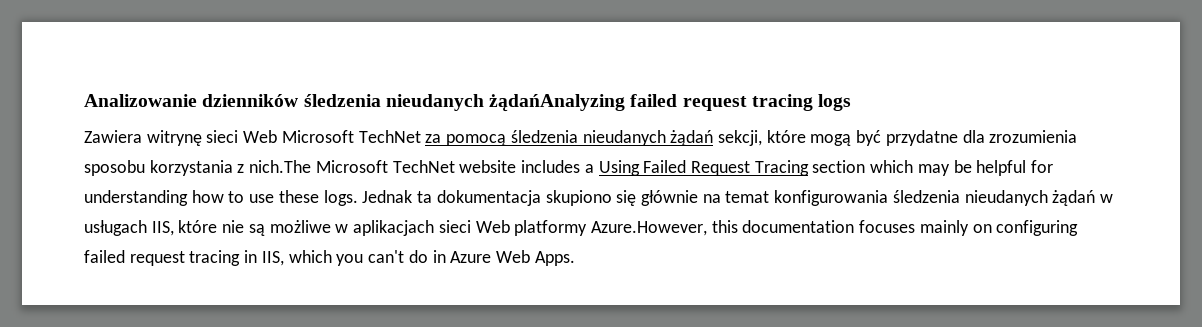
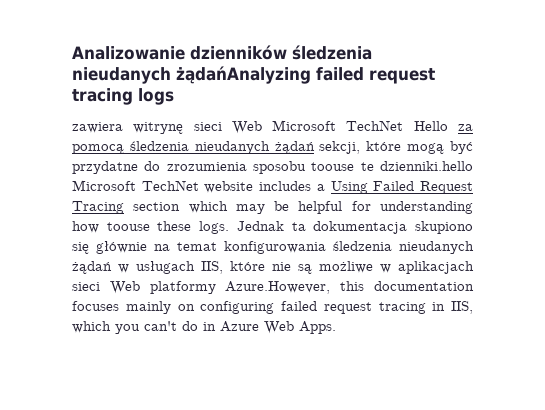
[84,130,142,143] Zawiera -> [72,122,123,133] zawiera
(421, 136) none -> [413,121,448,131] Hello
[962,130,985,143] dla -> [144,161,161,171] do
[149,160,312,176] korzystania z nich.The -> [311,161,473,171] toouse te dzienniki.hello
[228,191,275,203] to use -> [106,222,150,231] toouse

